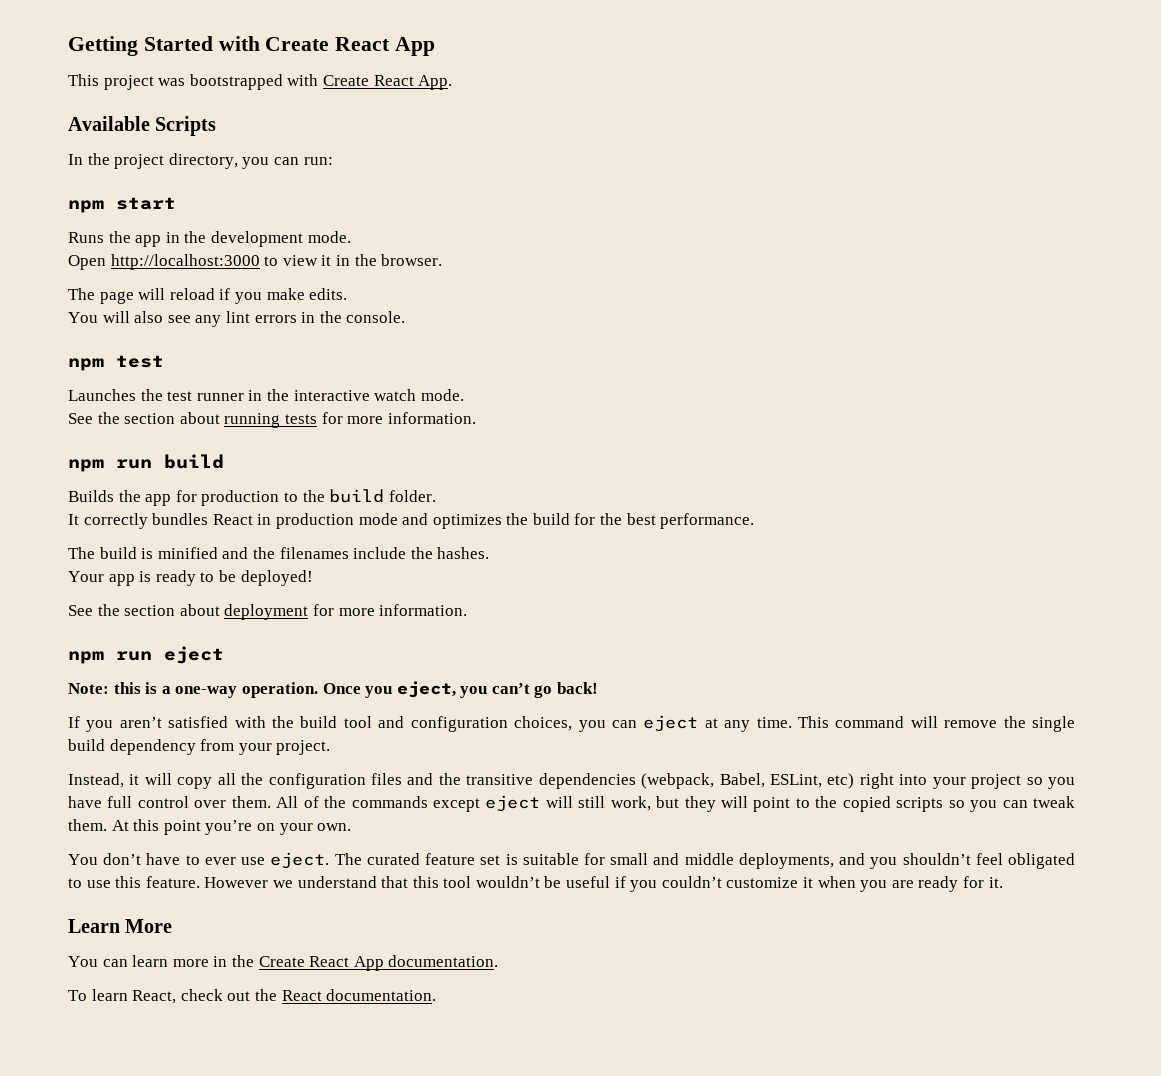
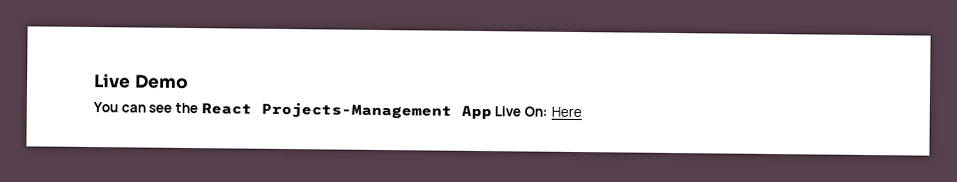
[68,36,436,56] [68,74,453,90] [68,116,217,136] [68,153,333,169] [68,197,176,213] [68,231,351,247] [68,254,443,270] [68,288,348,304] [68,311,406,327] [68,355,164,371] [68,389,464,401] [68,412,476,428] [68,454,224,472] [68,489,436,506] [68,513,755,529] [68,547,490,559] [68,570,313,586] [68,604,468,620] [68,646,224,664] [68,681,599,698] [68,715,1075,732] [68,739,331,755] [68,773,1076,789] [68,795,1076,812] [68,819,352,835] [68,852,1076,869] [68,876,1003,892] [68,919,173,933] [68,955,499,971] [68,989,437,1004] Getting Started with Create React App // This project was bootstrapped with Create React App. // Available Scripts // In the project directory, you can run: // npm start // Runs the app in the development mode. // Open http://localhost:3000 to view it in the browser. // The page will reload if you make edits. // You will also see any lint errors in the console. // npm test // Launches the test runner in the interactive watch mode. // See the section about running tests for more information. // npm run build // Builds the app for production to the build folder. // It correctly bundles React in production mode and optimizes the build for the best performance. // The build is minified and the filenames include the hashes. // Your app is ready to be deployed! // See the section about deployment for more information. // npm run eject // Note: this is a one-way operation. Once you eject, you can’t go back! // If you aren’t satisfied with the build tool and configuration choices, you can eject at any time. This command will remove the single build dependency from your project. // Instead, it will copy all the configuration files and the transitive dependencies (webpack, Babel, ESLint, etc) right into your project so you have full control over them. All of the commands except eject will still work, but they will point to the copied scripts so you can tweak them. At this point you’re on your own. // You don’t have to ever use eject. The curated feature set is suitable for small and middle deployments, and you shouldn’t feel obligated to use this feature. However we understand that this tool wouldn’t be useful if you couldn’t customize it when you are ready for it. // Learn More // You can learn more in the Create React App documentation. // To learn React, check out the React documentation. -> [94,73,189,90] [93,101,582,120] Live Demo // You can see the React Projects-Management App Live On: Here

